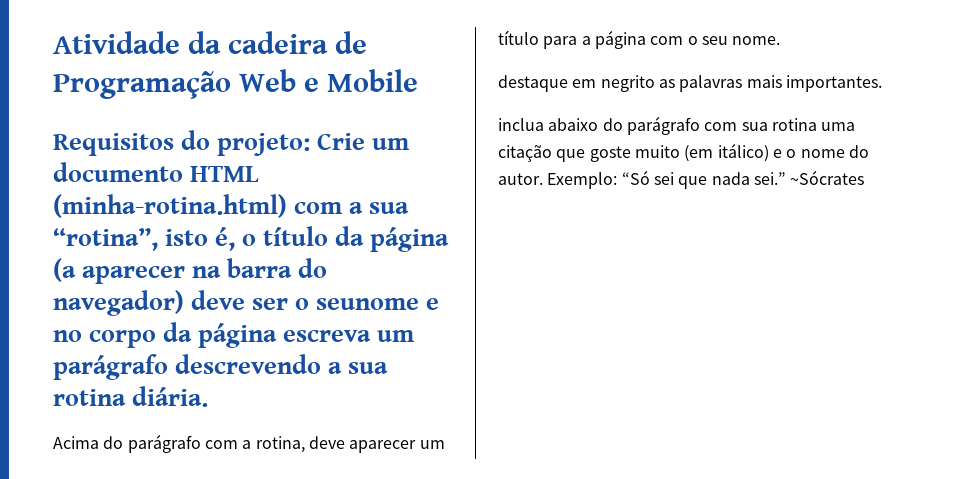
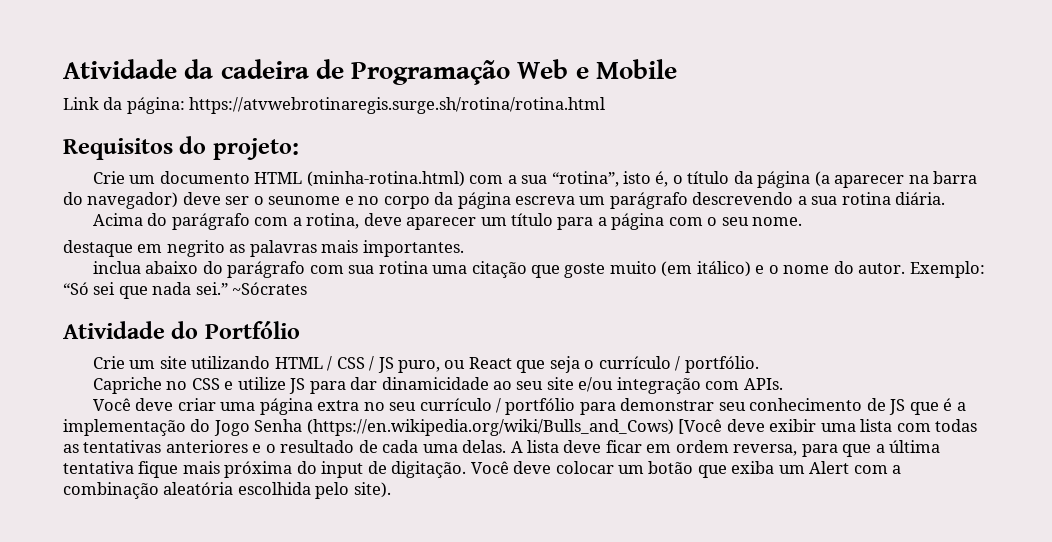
(418, 80) none -> [63,97,606,114] // Link da página: https://atvwebrotinaregis.surge.sh/rotina/rotina.html
(310, 144) none -> (299, 149) //
(865, 177) none -> [63,321,300,339] [92,356,759,373] [92,377,783,394] [92,398,966,415] [63,419,978,436] [63,440,941,457] [63,461,902,478] [63,482,391,499] // Atividade do Portfólio // Crie um site utilizando HTML / CSS / JS puro, ou React que seja o currículo / portfólio. // Capriche no CSS e utilize JS para dar dinamicidade ao seu site e/ou integração com APIs. // Você deve criar uma página extra no seu currículo / portfólio para demonstrar seu conhecimento de JS que é a implementação do Jogo Senha (https://en.wikipedia.org/wiki/Bulls_and_Cows) [Você deve exibir uma lista com todas as tentativas anteriores e o resultado de cada uma delas. A lista deve ficar em ordem reversa, para que a última tentativa fique mais próxima do input de digitação. Você deve colocar um botão que exiba um Alert com a combinação aleatória escolhida pelo site).

